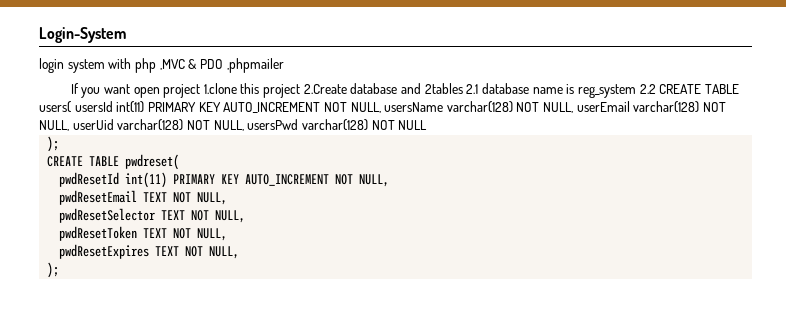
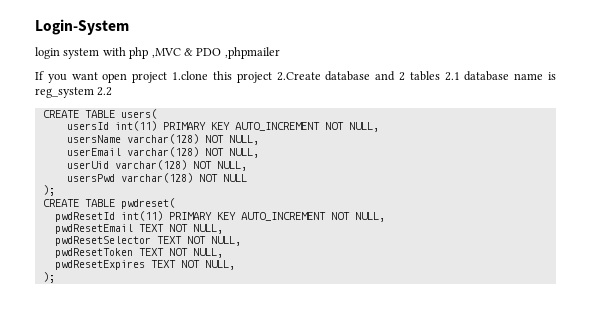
[424,83,463,94] 2tables -> [398,71,440,81] 2 tables
(656, 89) none -> (113, 91) //
(71, 107) none -> (157, 114) //
(381, 107) none -> (379, 127) //
(574, 107) none -> (259, 140) //
(69, 125) none -> (259, 153) //
(244, 125) none -> (247, 166) //

